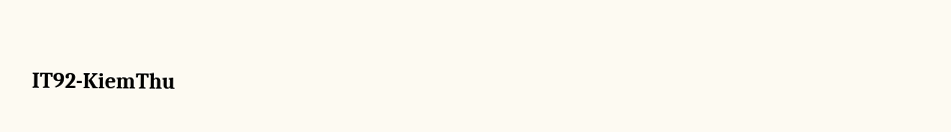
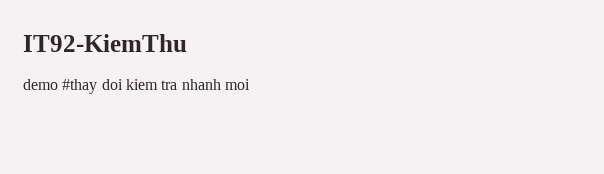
(175, 80) none -> [23,79,250,94] // demo #thay doi kiem tra nhanh moi

